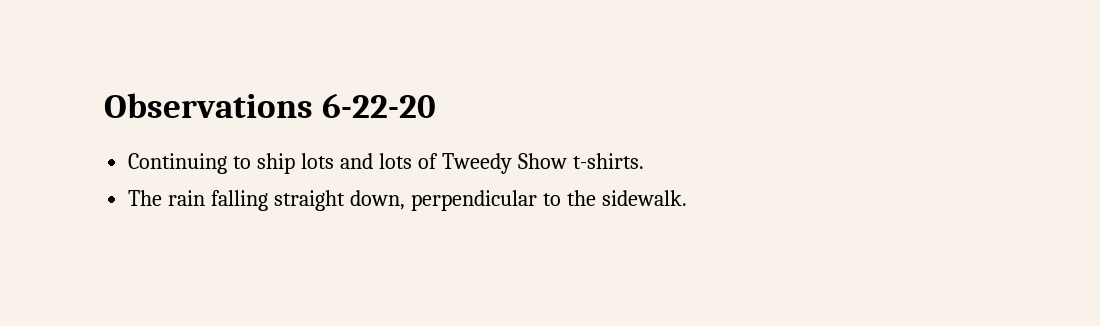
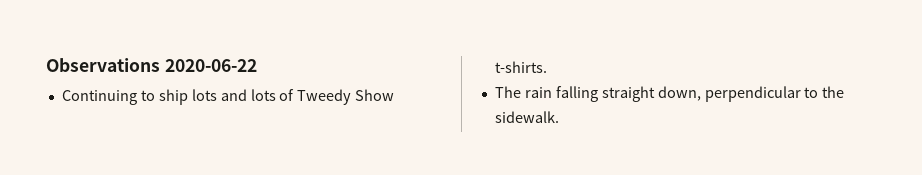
[322,93,437,118] 6-22-20 -> [164,59,257,72] 2020-06-22

